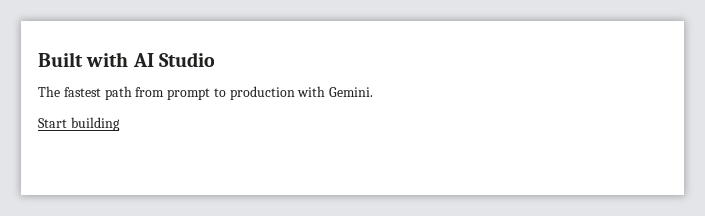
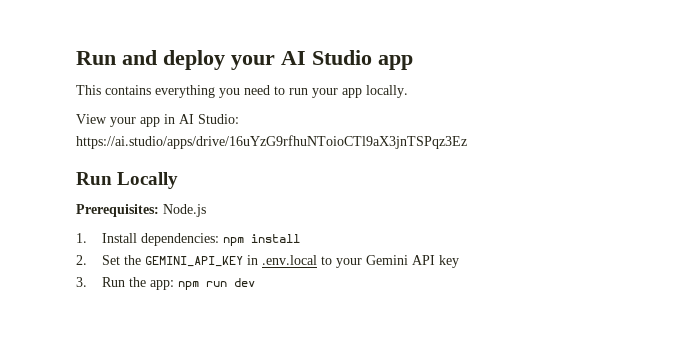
[38,52,215,67] [38,86,374,100] [38,117,120,131] Built with AI Studio // The fastest path from prompt to production with Gemini. // Start building -> [76,50,413,70] [76,85,408,98] [76,114,239,127] [76,135,467,149] [76,172,179,189] [76,204,206,217] [76,233,300,246] [76,255,459,268] [76,277,255,290] Run and deploy your AI Studio app // This contains everything you need to run your app locally. // View your app in AI Studio: https://ai.studio/apps/drive/16uYzG9rfhuNToioCTl9aX3jnTSPqz3Ez // Run Locally // Prerequisites: Node.js // 1. Install dependencies: npm install // 2. Set the GEMINI_API_KEY in .env.local to your Gemini API key // 3. Run the app: npm run dev

